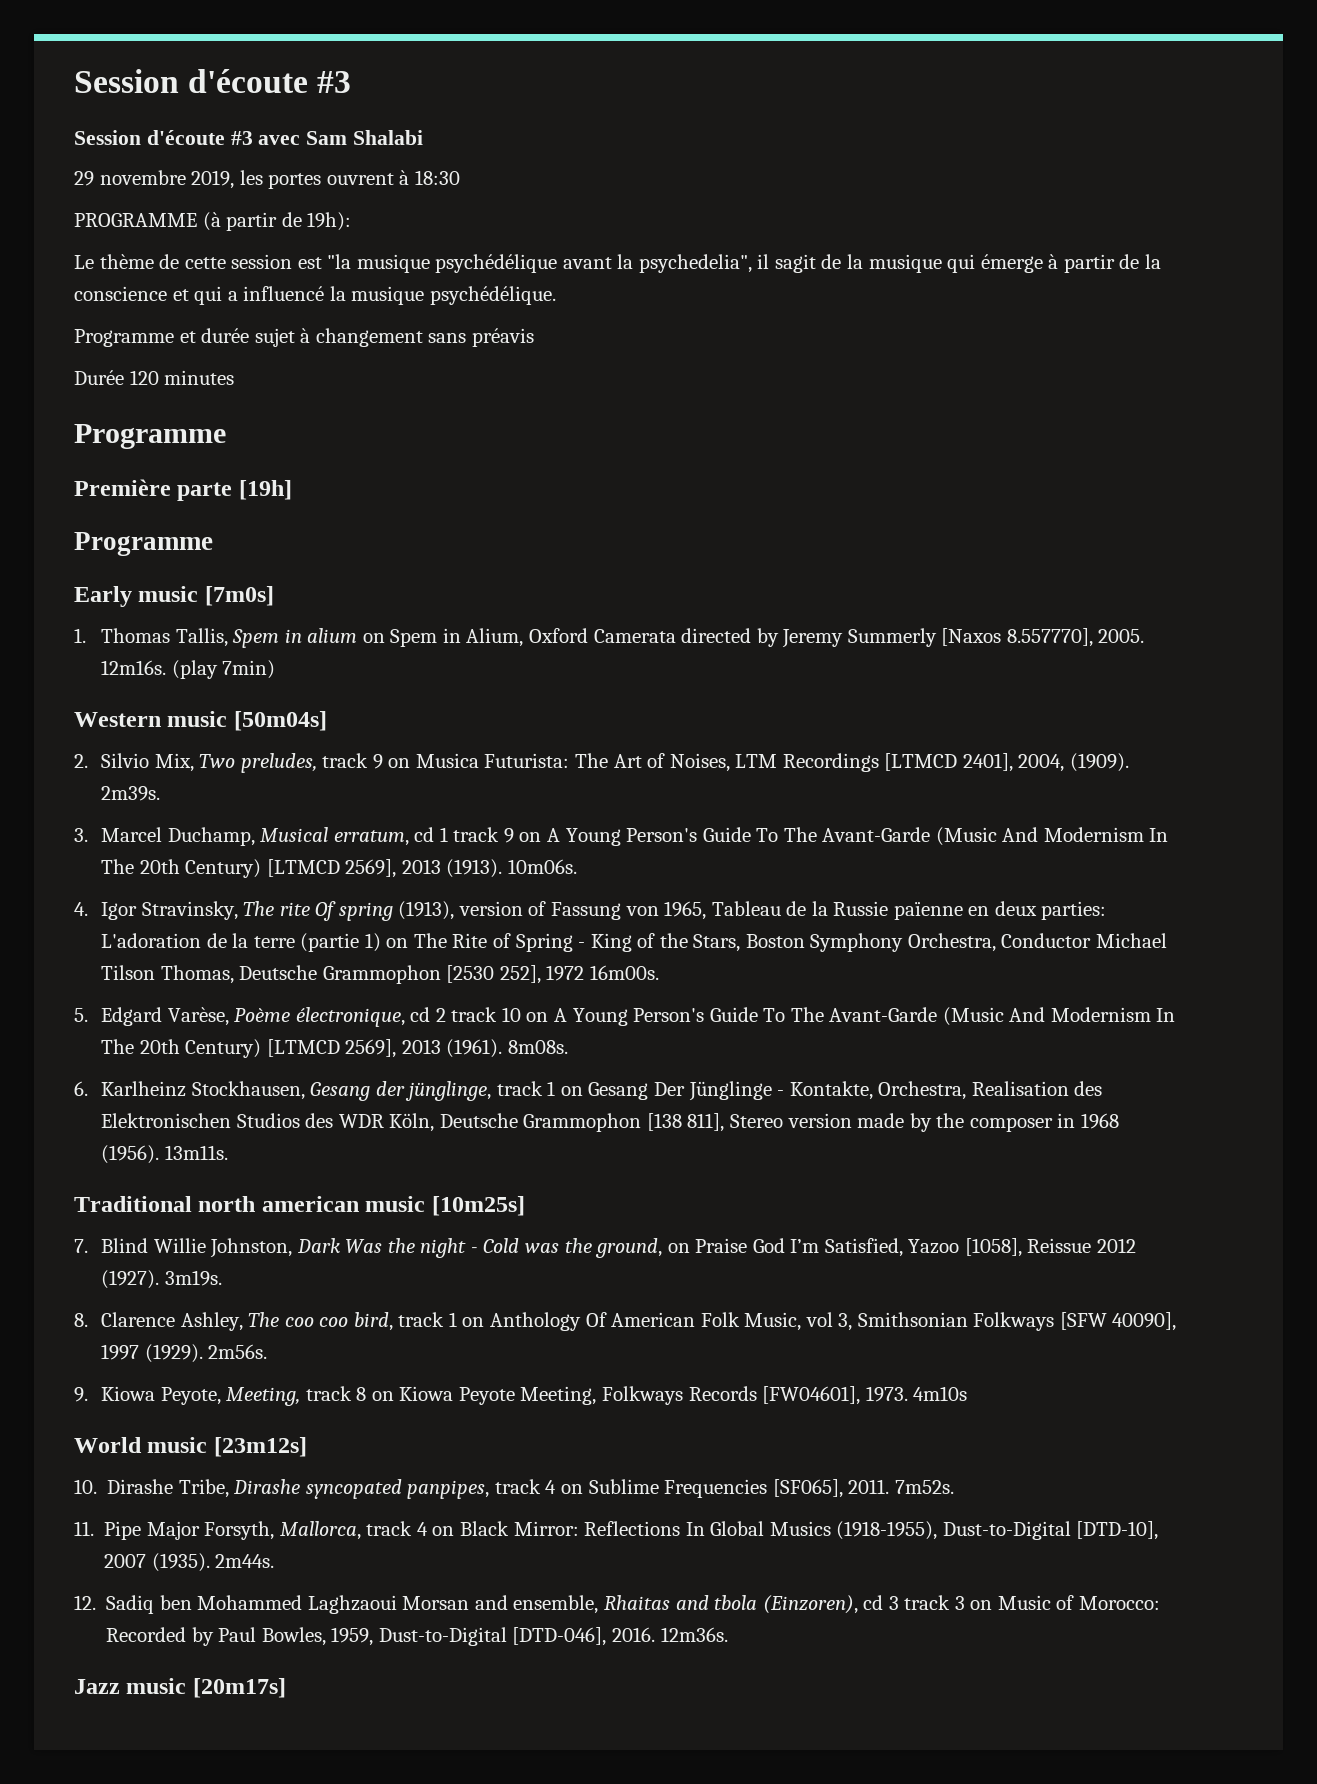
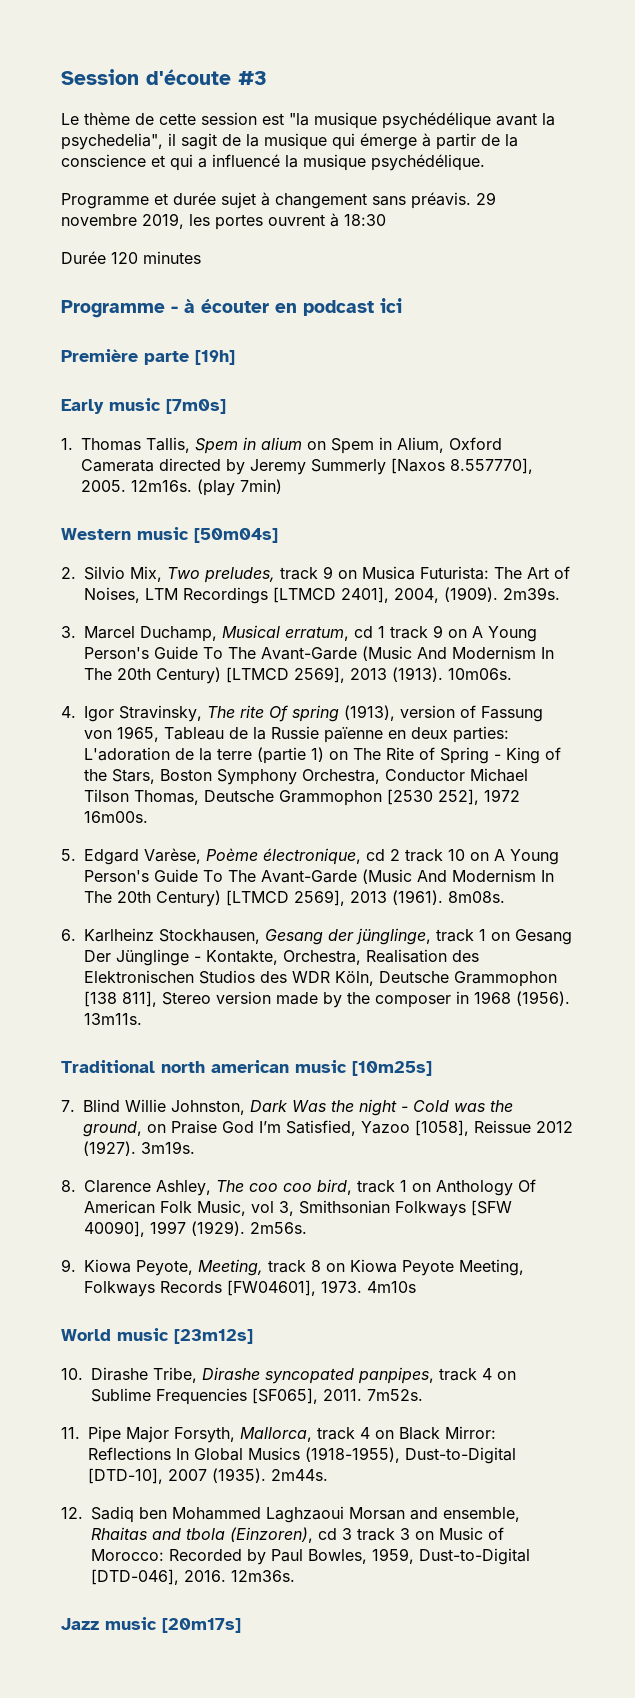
[74,69,352,93] [74,130,424,145] [74,170,460,189] [74,212,352,231] Session d'écoute #3 // Session d'écoute #3 avec Sam Shalabi // 29 novembre 2019, les portes ouvrent à 18:30 // PROGRAMME (à partir de 19h): -> [61,69,267,85] Session d'écoute #3
[471,328,534,347] [74,370,235,385] [74,424,226,449] préavis // Durée 120 minutes // Programme -> [411,192,496,209] [61,213,386,230] [61,251,201,264] [61,298,402,318] préavis. 29 novembre 2019, les portes ouvrent à 18:30 // Durée 120 minutes // Programme - à écouter en podcast ici
[74,532,213,556] // Programme -> (235, 357) none

